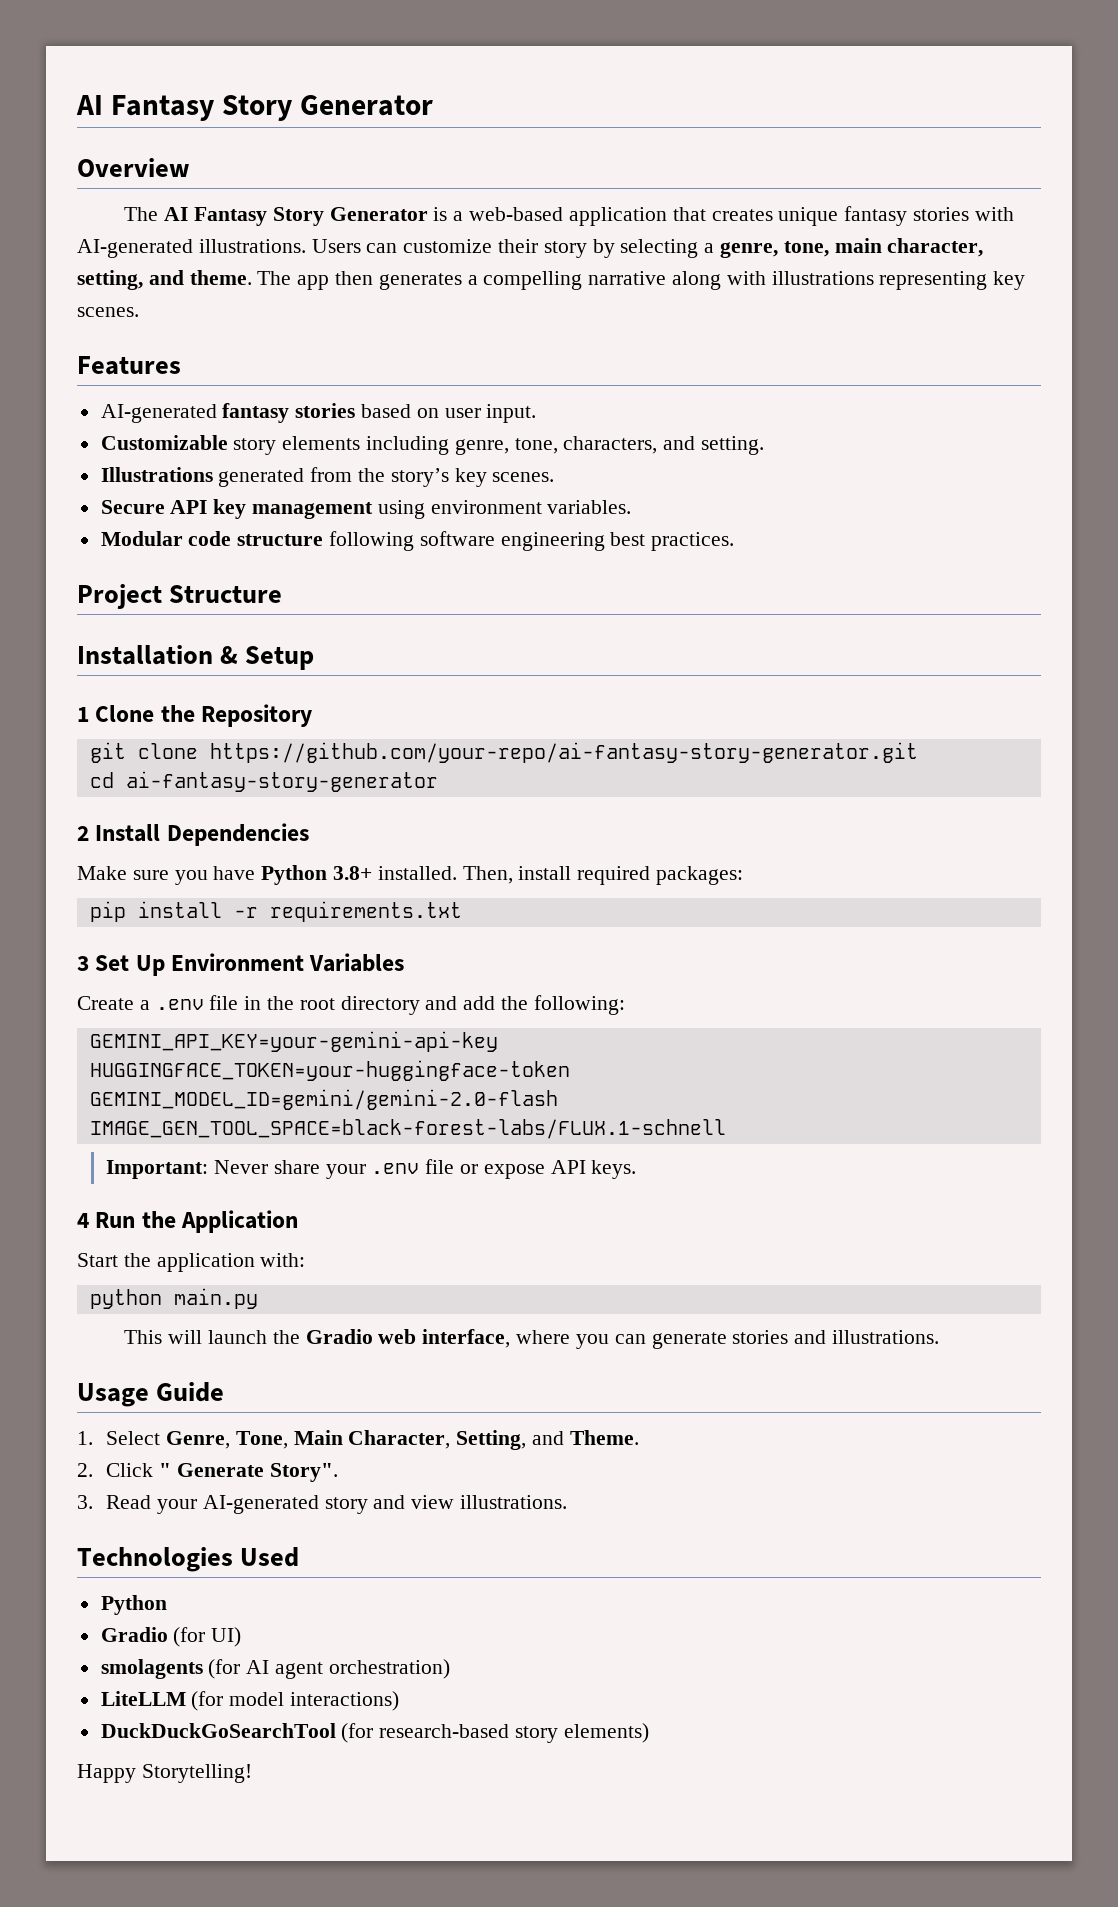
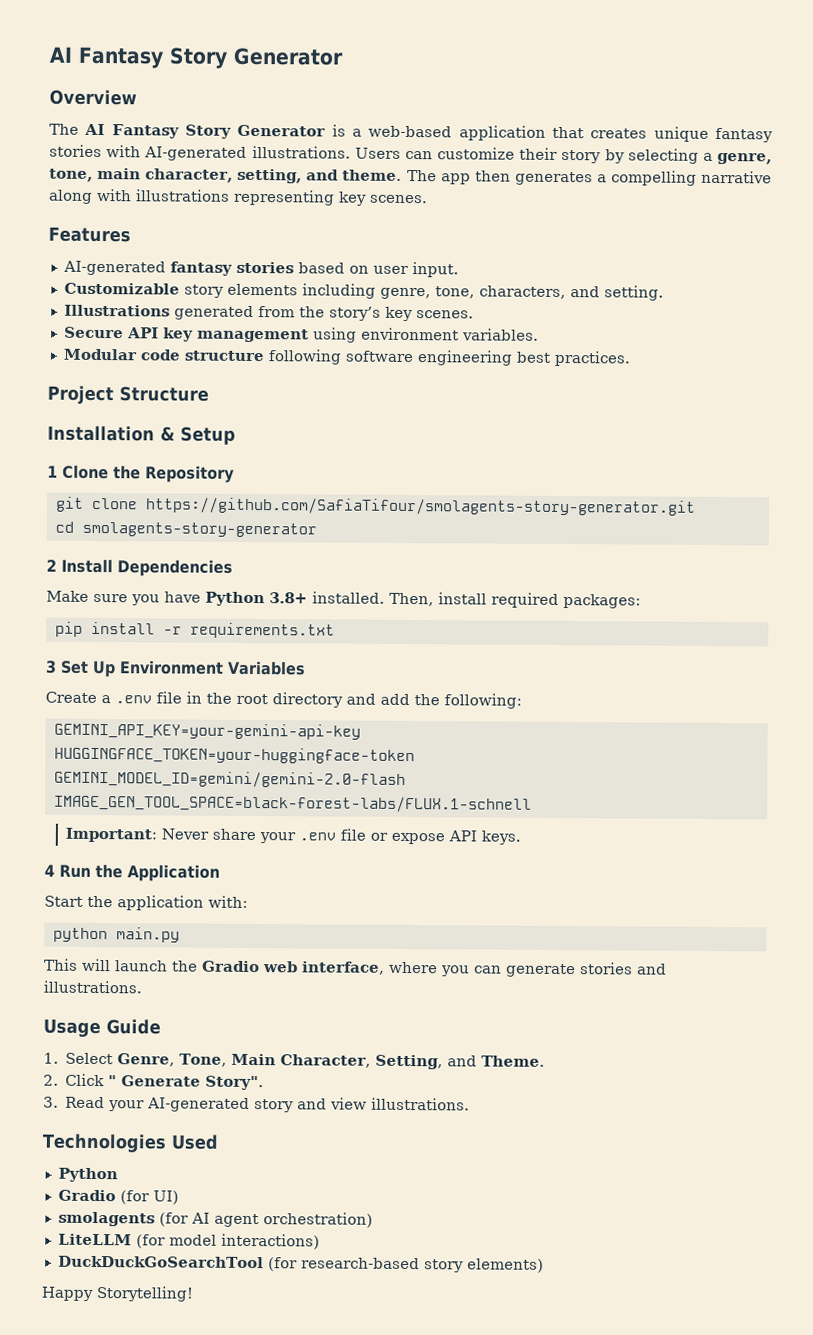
[209,742,918,763] https://github.com/your-repo/ai-fantasy-story-generator.git -> [144,497,696,516] https://github.com/SafiaTifour/smolagents-story-generator.git
[125,771,438,792] ai-fantasy-story-generator -> [81,521,317,538] smolagents-story-generator

